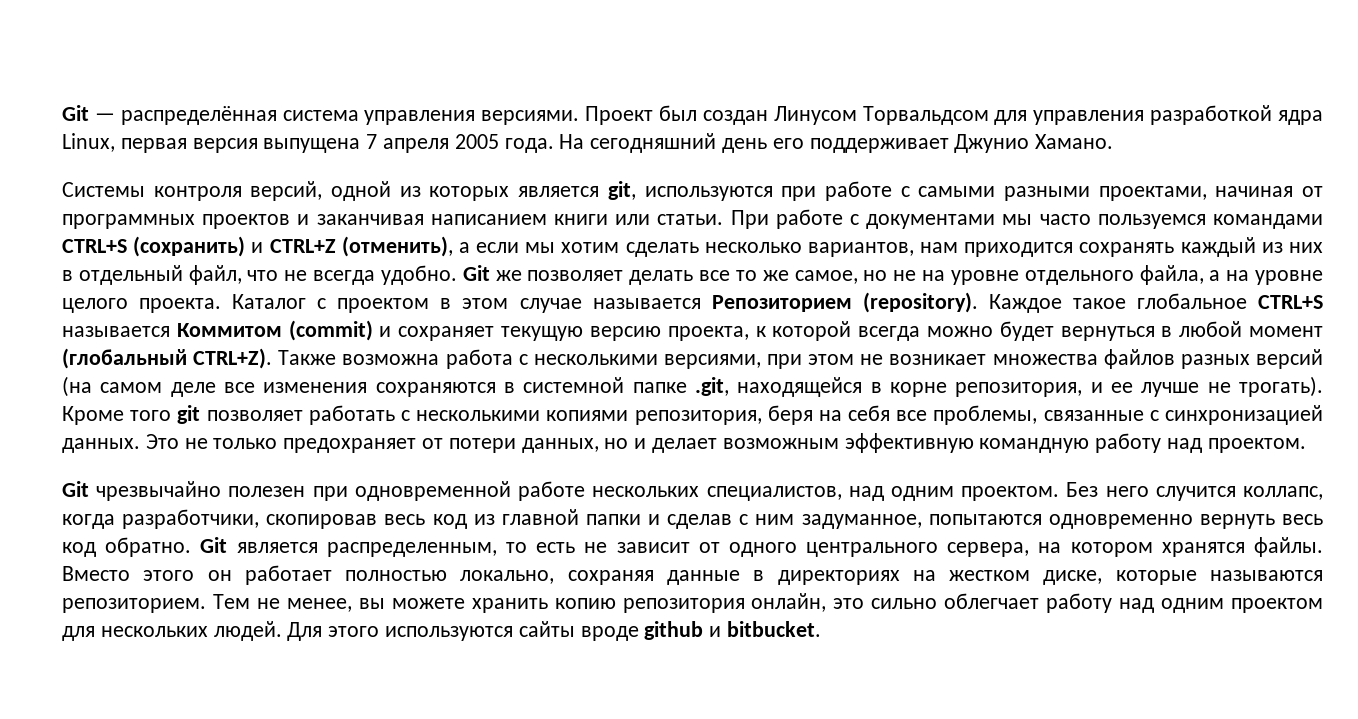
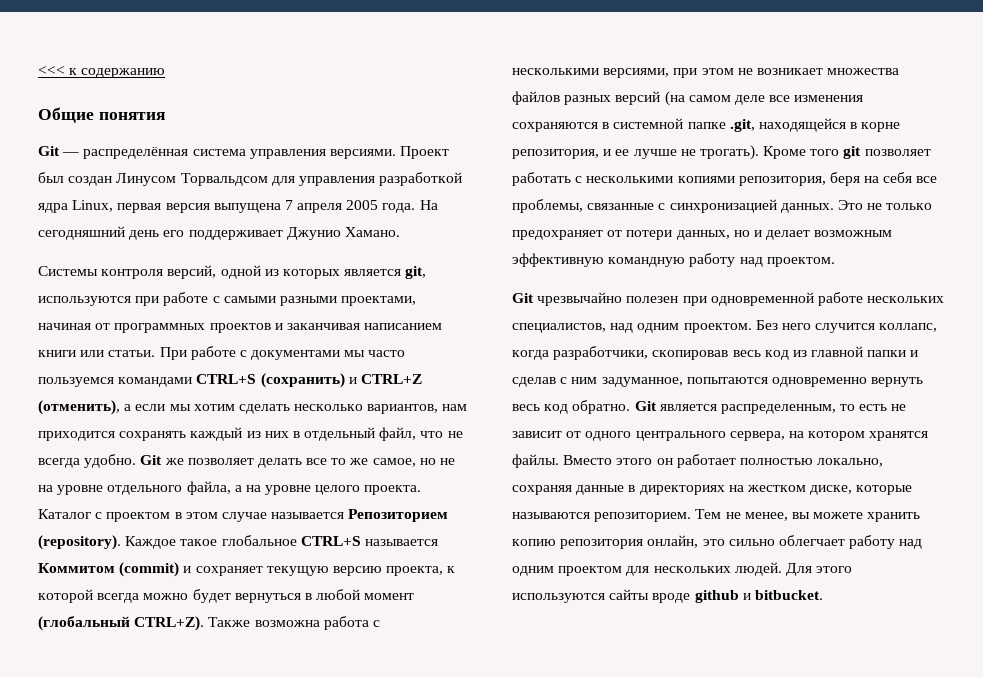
(62, 113) none -> [38,66,166,78] [38,107,165,123] <<< к содержанию // Общие понятия //

